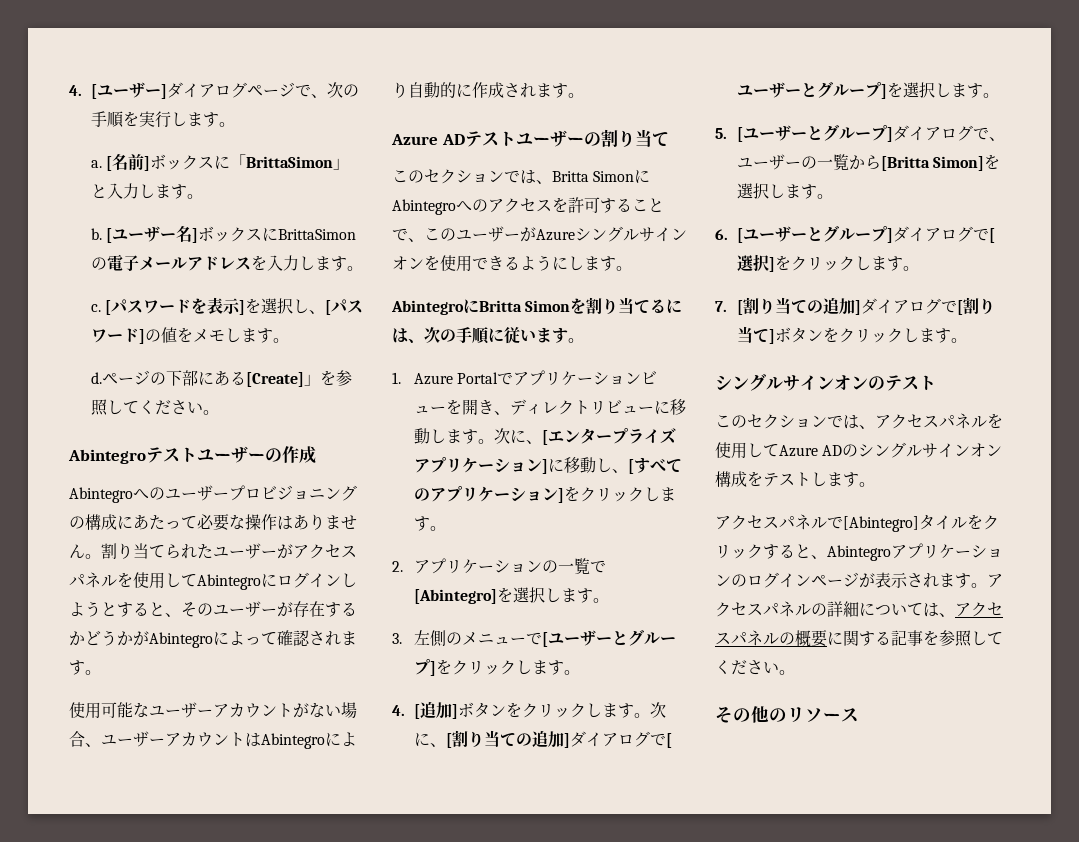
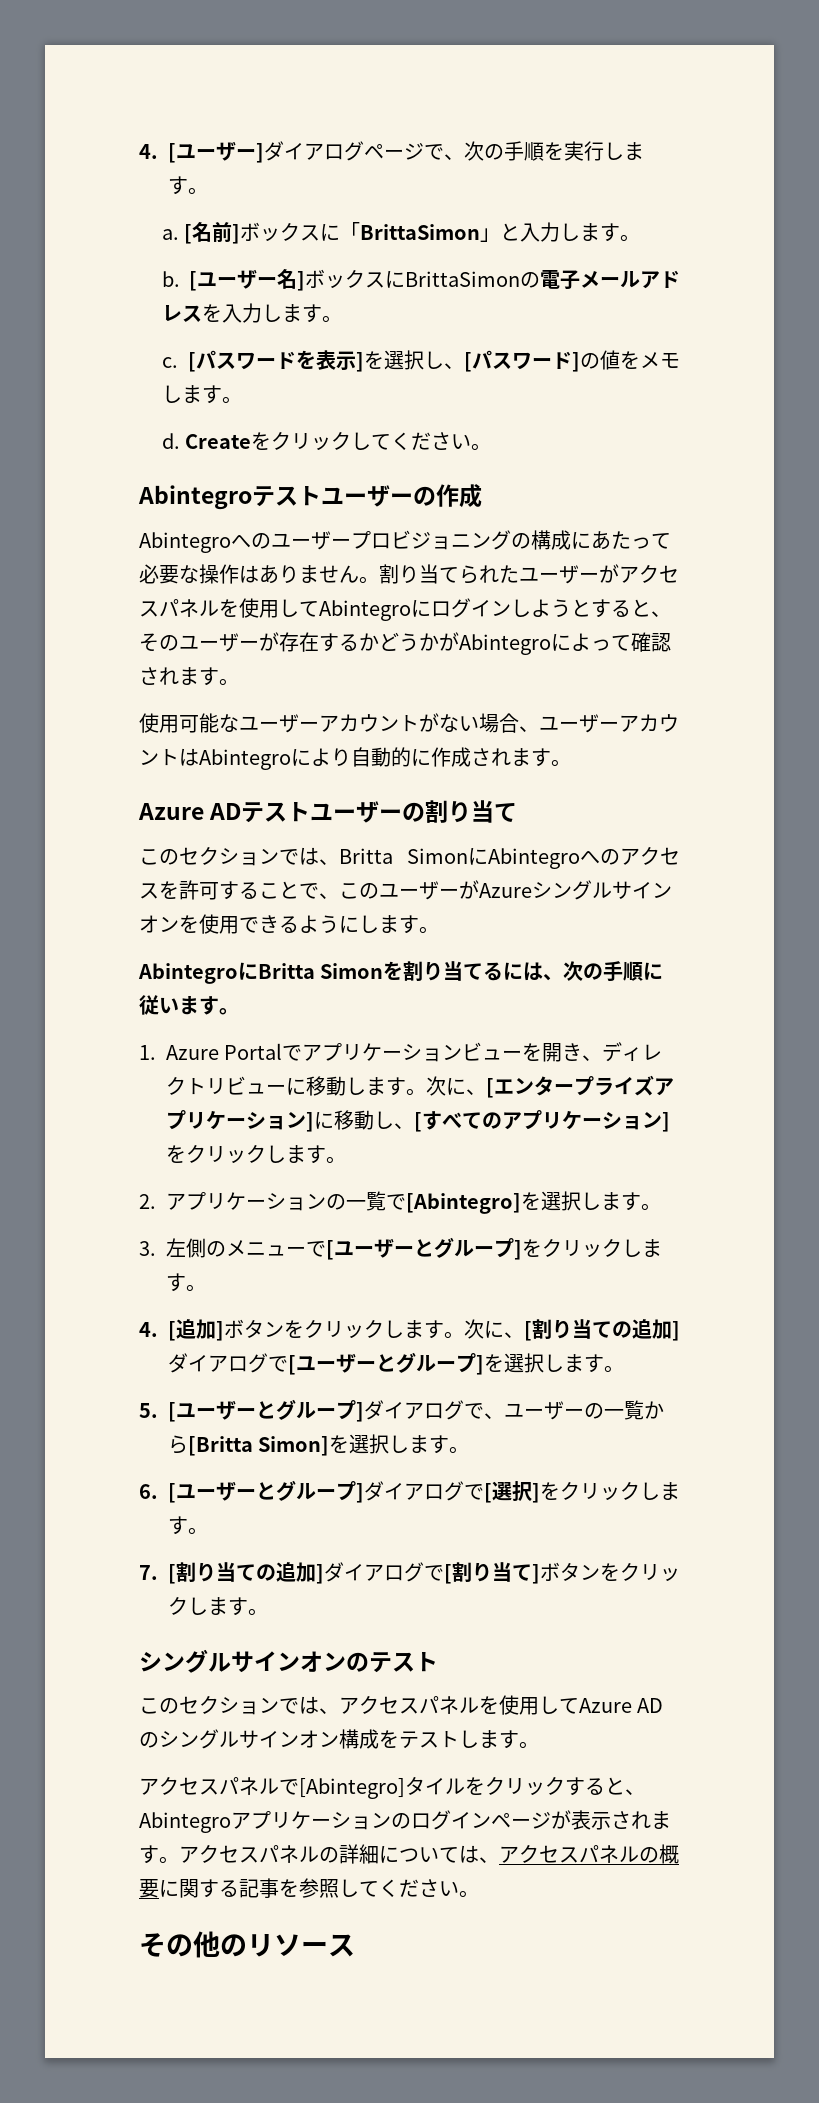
[101,370,352,387] [90,399,108,416] ページの下部にある[Create]」を参照 -> [185,431,352,451] Createをクリック

